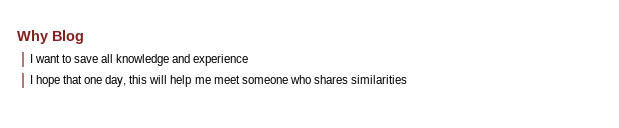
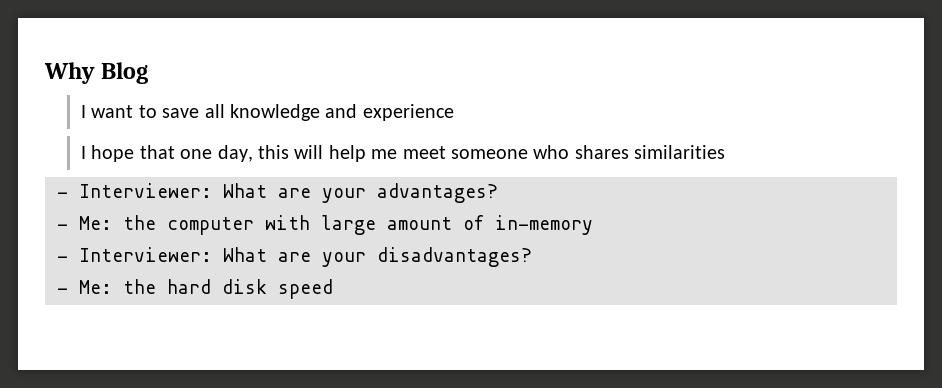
(408, 79) none -> [57,183,498,203] [57,215,593,235] [57,247,532,267] [57,279,333,299] // - Interviewer: What are your advantages? // - Me: the computer with large amount of in-memory // - Interviewer: What are your disadvantages? // - Me: the hard disk speed

